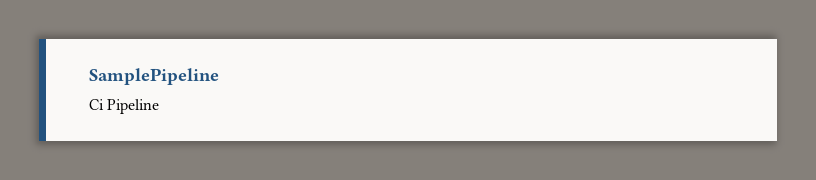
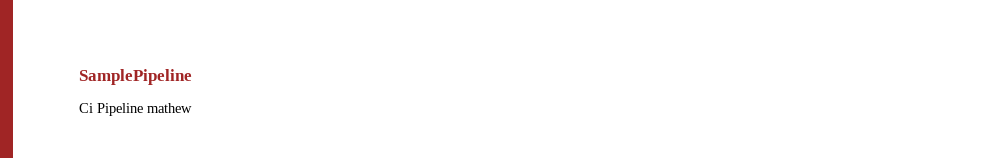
(160, 106) none -> [147,103,192,113] mathew

